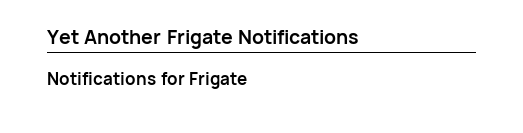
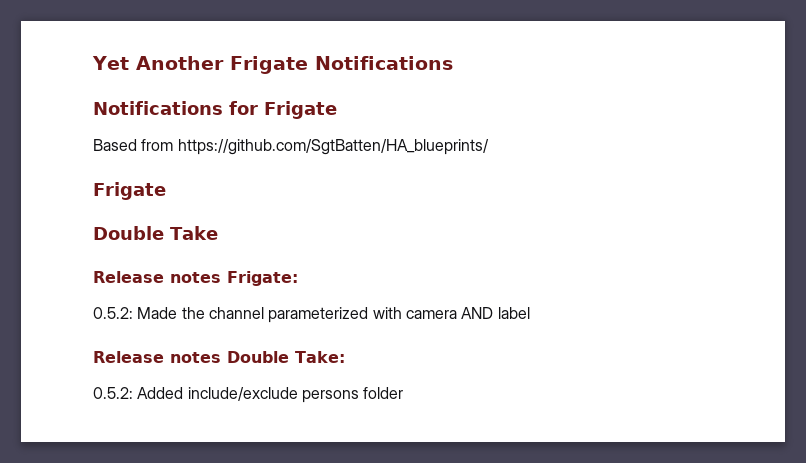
(248, 80) none -> [93,139,489,155] [93,182,166,200] [93,226,218,240] [93,271,298,286] [93,307,530,323] [93,351,345,363] [93,387,404,403] // Based from https://github.com/SgtBatten/HA_blueprints/ // Frigate // Double Take // Release notes Frigate: // 0.5.2: Made the channel parameterized with camera AND label // Release notes Double Take: // 0.5.2: Added include/exclude persons folder

